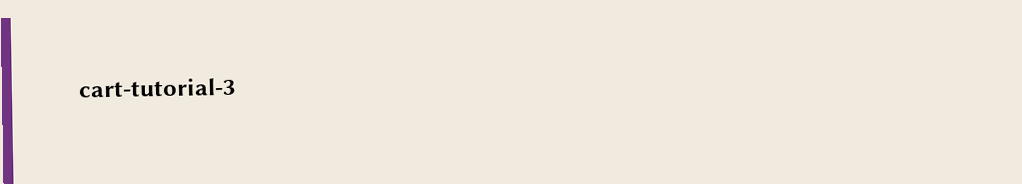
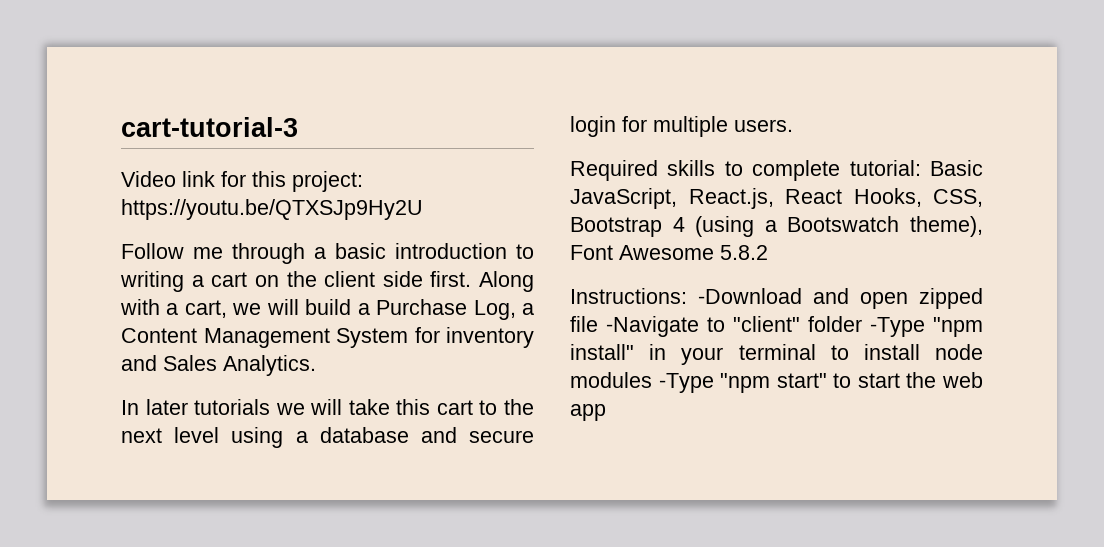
(237, 87) none -> [121,171,363,192] [121,199,423,220] [121,243,534,264] [120,271,534,292] [120,299,534,320] [121,327,534,348] [121,355,316,376] [121,399,534,415] [121,427,534,448] [570,116,793,137] [570,160,983,181] [570,188,983,209] [570,216,983,237] [570,245,768,260] [570,288,983,309] [570,316,983,337] [570,344,983,365] [570,372,983,393] [570,404,606,421] // Video link for this project: https://youtu.be/QTXSJp9Hy2U // Follow me through a basic introduction to writing a cart on the client side first. Along with a cart, we will build a Purchase Log, a Content Management System for inventory and Sales Analytics. // In later tutorials we will take this cart to the next level using a database and secure login for multiple users. // Required skills to complete tutorial: Basic JavaScript, React.js, React Hooks, CSS, Bootstrap 4 (using a Bootswatch theme), Font Awesome 5.8.2 // Instructions: -Download and open zipped file -Navigate to "client" folder -Type "npm install" in your terminal to install node modules -Type "npm start" to start the web app

